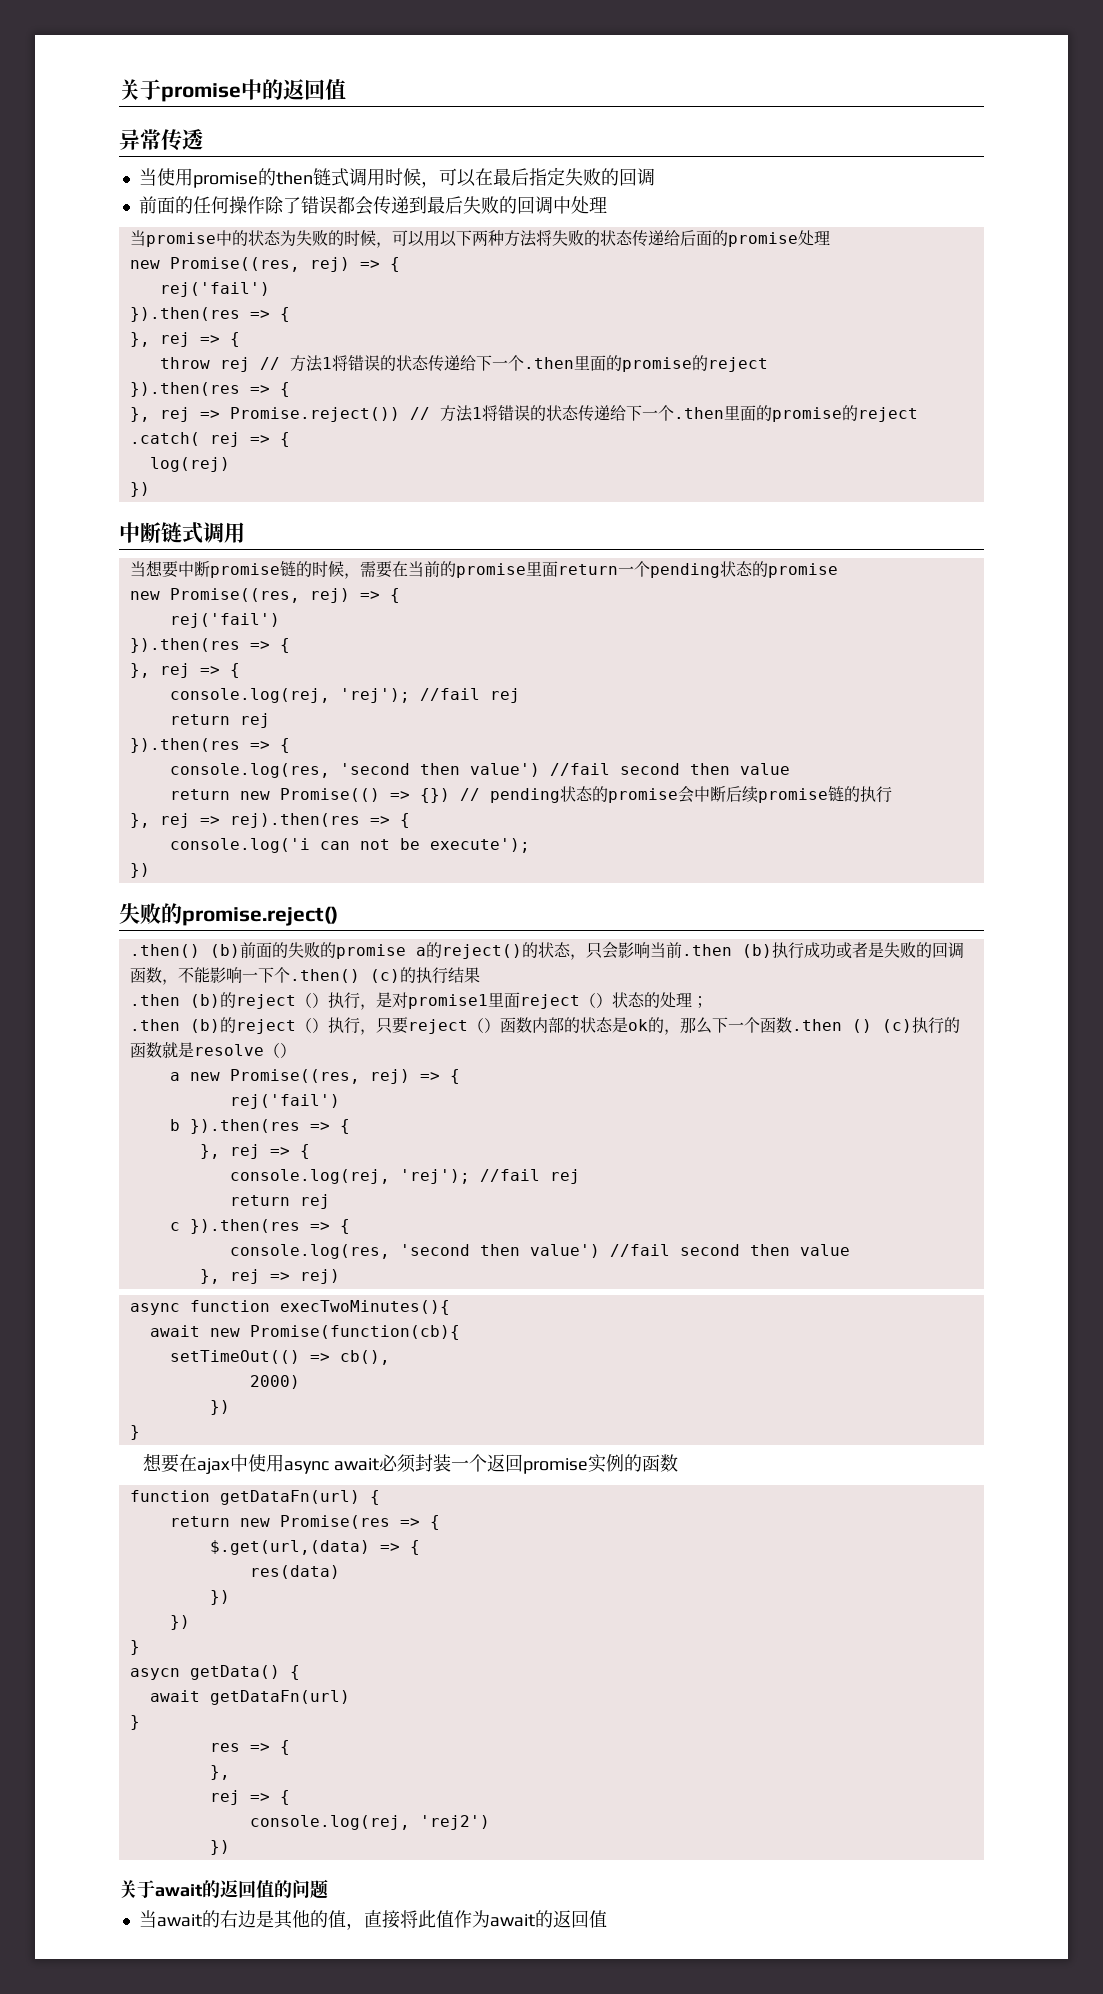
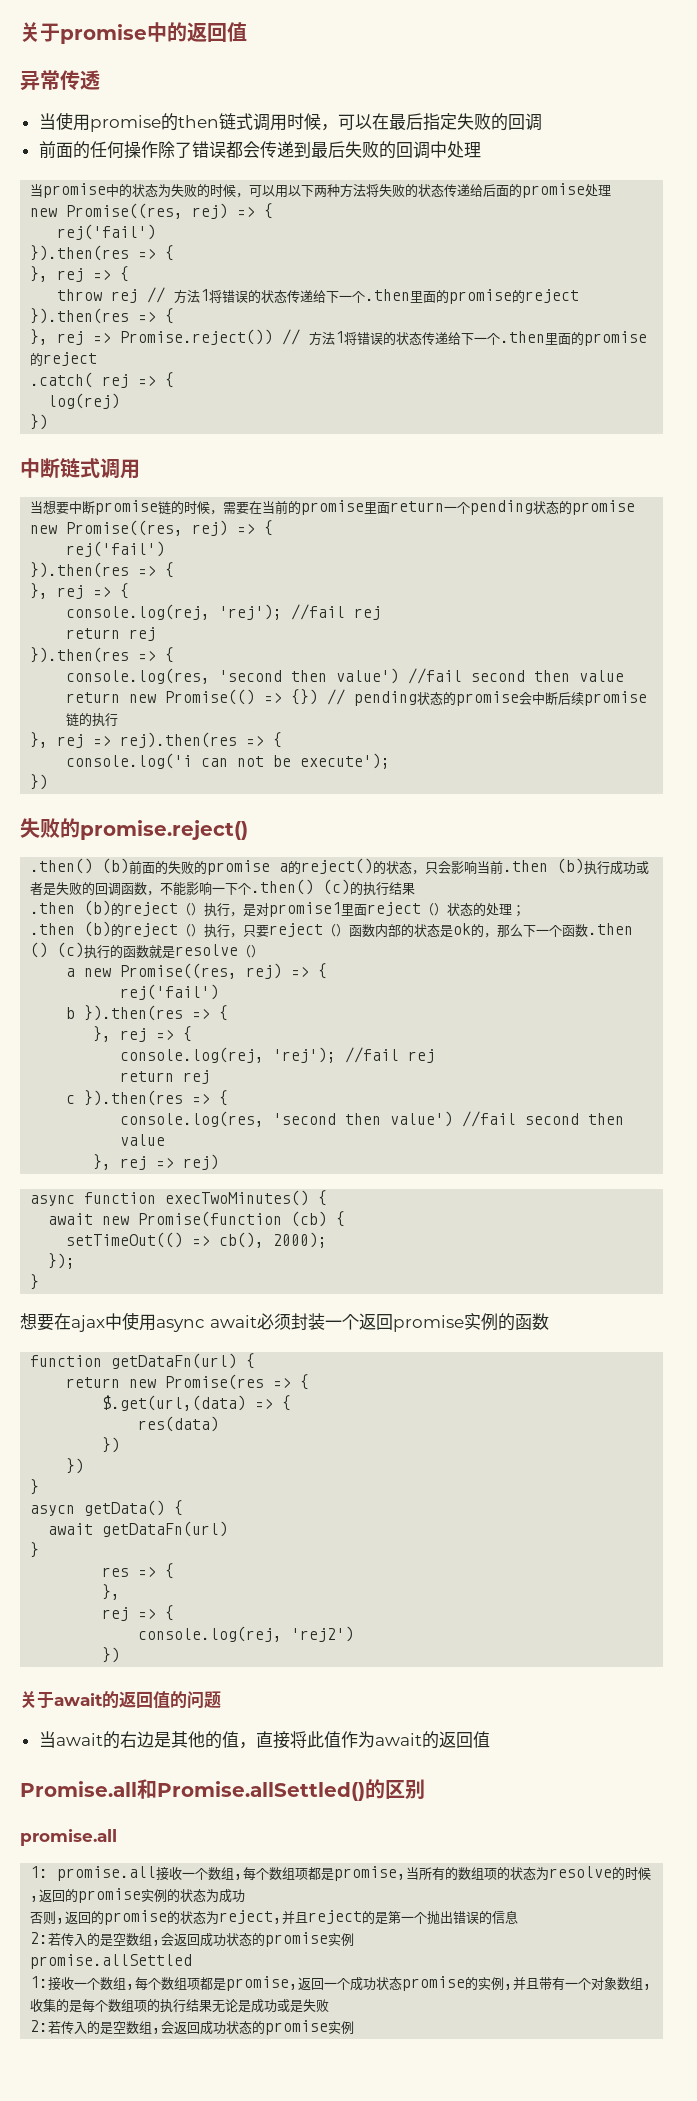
[279,1300,450,1315] execTwoMinutes(){ -> [165,1190,328,1206] execTwoMinutes() {
[249,1325,460,1340] Promise(function(cb){ -> [138,1211,346,1227] Promise(function (cb) {
[249,1375,300,1389] [209,1400,230,1415] // 2000) // }) -> [273,1232,328,1248] [48,1253,76,1269] 2000); // });
(607, 1919) none -> [20,1779,425,1801] [20,1829,117,1846] [30,1866,652,1881] [30,1888,246,1903] [30,1910,519,1925] [30,1932,355,1947] [30,1954,193,1969] [30,1976,653,1991] [30,1998,330,2013] [30,2020,355,2035] // Promise.all和Promise.allSettled()的区别 // promise.all // 1: promise.all接收一个数组,每个数组项都是promise,当所有的数组项的状态为resolve的时候,返回的promise实例的状态为成功 // 否则,返回的promise的状态为reject,并且reject的是第一个抛出错误的信息 // 2:若传入的是空数组,会返回成功状态的promise实例 // promise.allSettled // 1:接收一个数组,每个数组项都是promise,返回一个成功状态promise的实例,并且带有一个对象数组,收集的是每个数组项的执行结果无论是成功或是失败 // 2:若传入的是空数组,会返回成功状态的promise实例

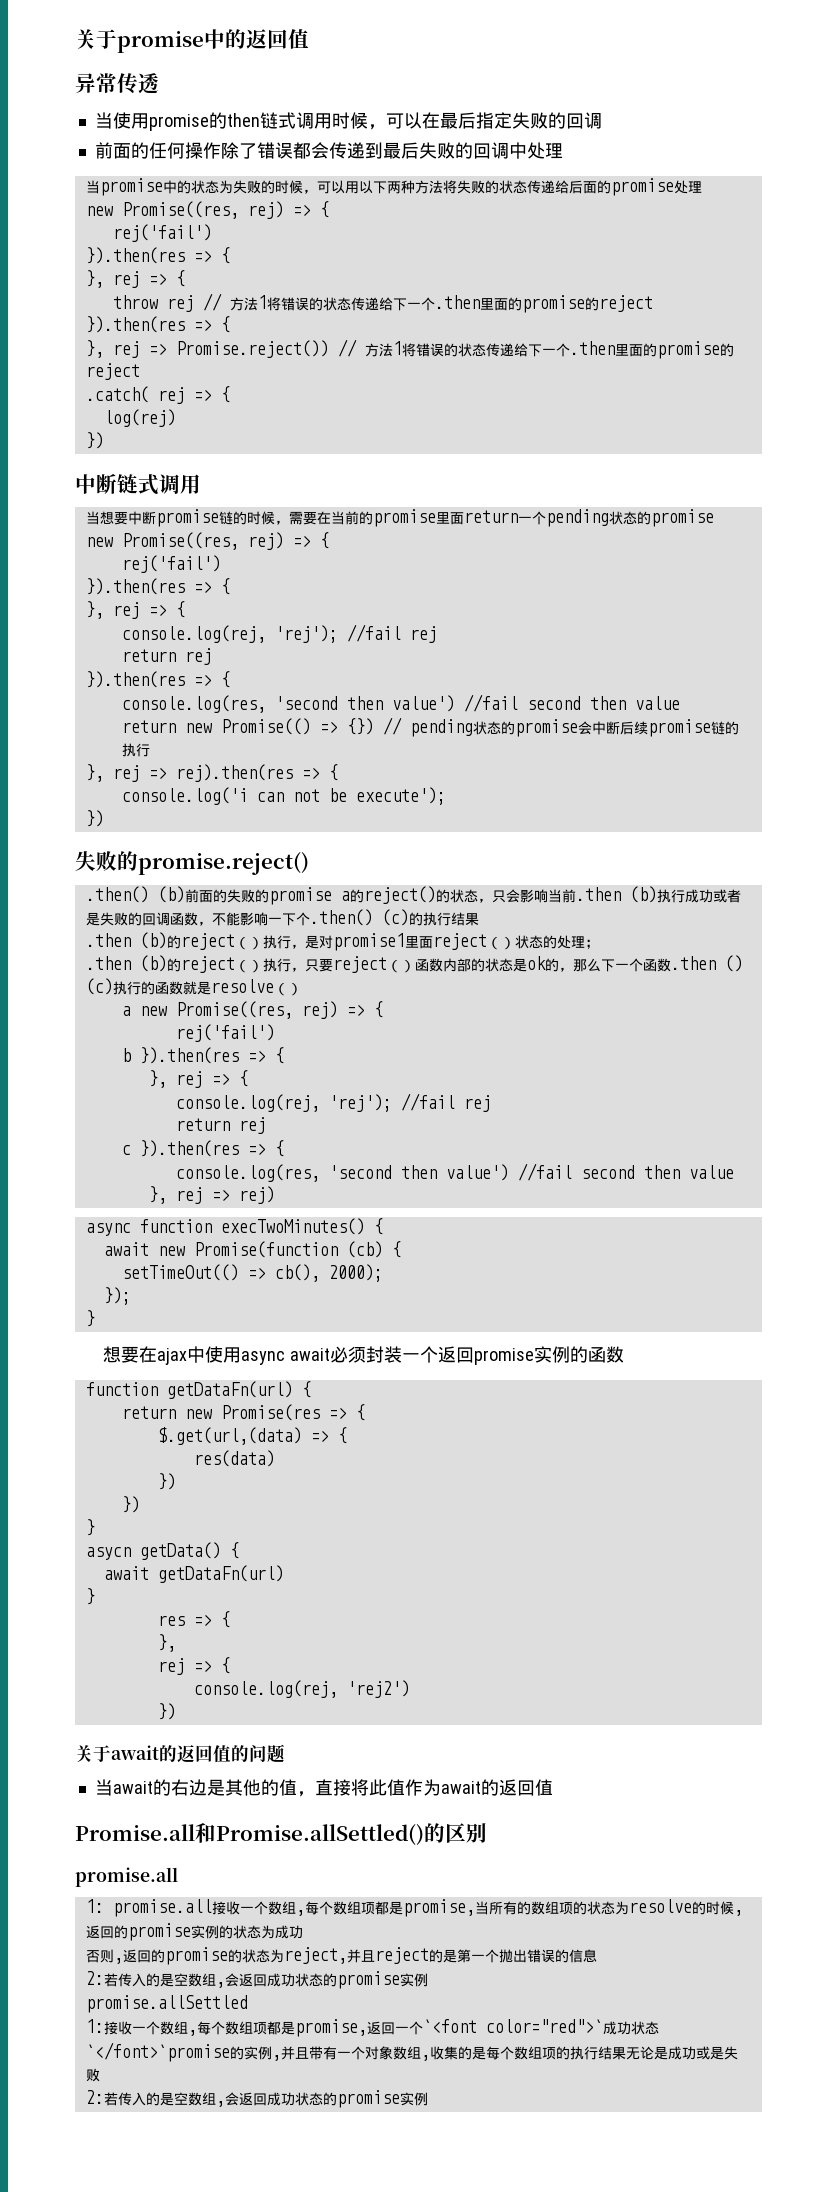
[350,1976,466,1991] 成功状态promise -> [422,2019,659,2035] [85,2042,230,2062] `<font color="red">`成功状态`</font>`promise

